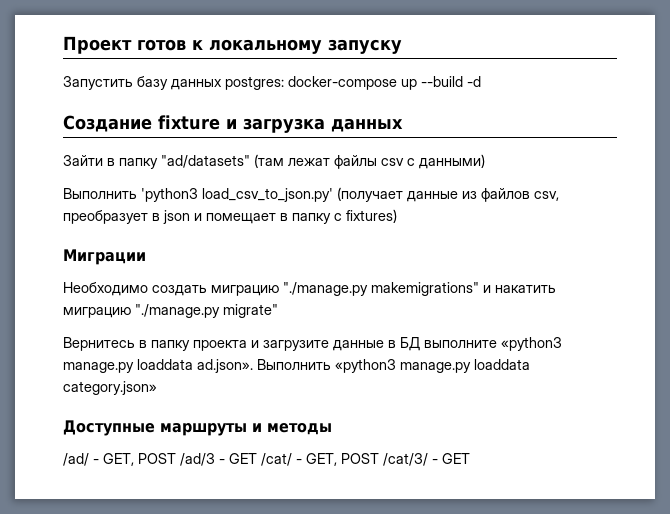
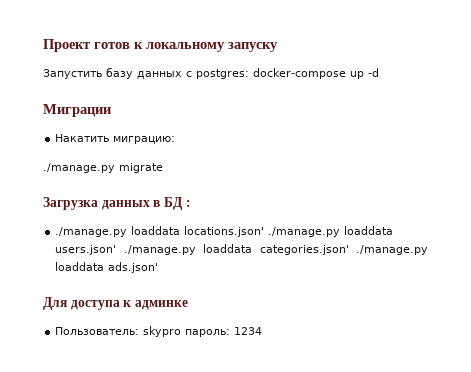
(222, 84) none -> [186,71,192,77] c
[421,76,463,87] --build -> (364, 75) none
[63,115,403,133] [63,154,485,169] [63,187,559,202] [63,209,397,224] [63,249,146,265] [63,282,556,296] [63,304,278,318] [63,337,562,351] [63,359,530,373] [63,381,157,395] [63,420,332,436] [63,453,470,466] Создание fixture и загрузка данных // Зайти в папку "ad/datasets" (там лежат файлы csv с данными) // Выполнить 'python3 load_csv_to_json.py' (получает данные из файлов csv, преобразует в json и помещает в папку с fixtures) // Миграции // Необходимо создать миграцию "./manage.py makemigrations" и накатить миграцию "./manage.py migrate" // Вернитесь в папку проекта и загрузите данные в БД выполните «python3 manage.py loaddata ad.json». Выполнить «python3 manage.py loaddata category.json» // Доступные маршруты и методы // /ad/ - GET, POST /ad/3 - GET /cat/ - GET, POST /cat/3/ - GET -> [43,104,111,117] [55,134,176,144] [43,163,163,173] [43,197,191,210] [55,226,394,237] [55,244,428,255] [55,262,159,273] [43,297,188,310] [55,326,263,337] Миграции // Накатить миграцию: // ./manage.py migrate // Загрузка данных в БД : // ./manage.py loaddata locations.json' ./manage.py loaddata users.json' ./manage.py loaddata categories.json' ./manage.py loaddata ads.json' // Для доступа к админке // Пользователь: skypro пароль: 1234

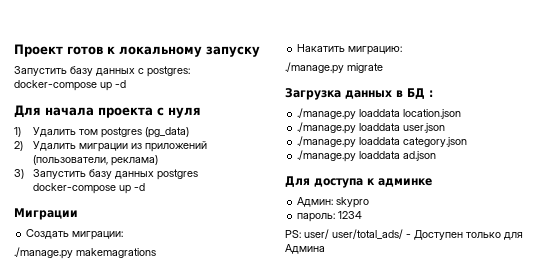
[43,104,111,117] Миграции -> [14,105,201,118] [14,127,190,138] [14,141,208,152] [33,155,159,166] [14,169,199,180] [33,183,146,194] [14,208,78,220] [26,229,124,240] [14,247,156,259] Для начала проекта с нуля // 1) Удалить том postgres (pg_data) // 2) Удалить миграции из приложений (пользователи, реклама) // 3) Запустить базу данных postgres docker-compose up -d // Миграции // Создать миграции: // ./manage.py makemagrations
[184,226,394,237] [55,244,428,255] [55,262,159,273] locations.json' ./manage.py loaddata users.json' ./manage.py loaddata categories.json' ./manage.py loaddata ads.json' -> [403,109,462,119] [297,122,446,134] [297,136,468,148] [297,150,437,162] location.json // ./manage.py loaddata user.json // ./manage.py loaddata category.json // ./manage.py loaddata ad.json
[55,327,140,335] Пользователь: -> [297,197,334,207] Админ:
(182, 331) none -> (370, 202) //
(263, 331) none -> [285,229,523,240] [285,244,325,254] // PS: user/ user/total_ads/ - Доступен только для Админа

